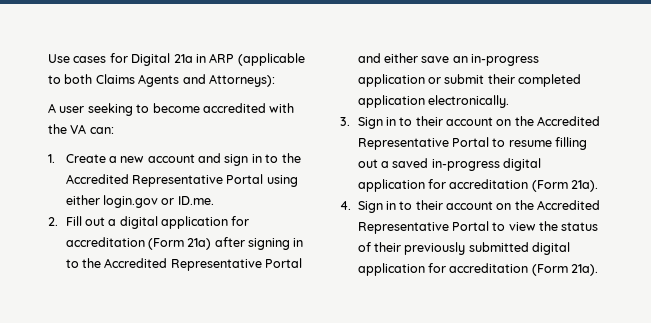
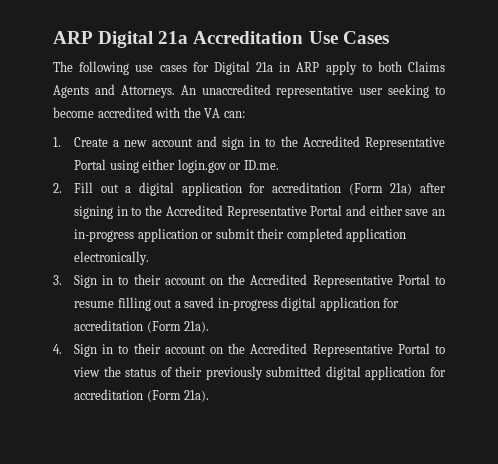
[48,54,70,63] Use -> [53,31,389,48] [53,61,154,75] ARP Digital 21a Accreditation Use Cases // The following use
[237,53,305,66] (applicable -> [325,61,357,75] apply
[208,74,275,87] [48,103,56,113] Attorneys): // A -> [120,84,354,98] Attorneys. An unaccredited representative

